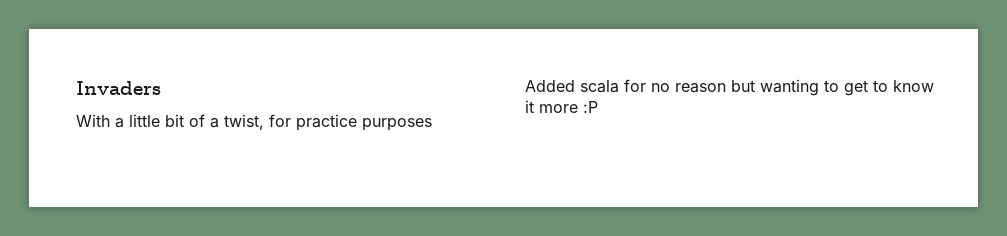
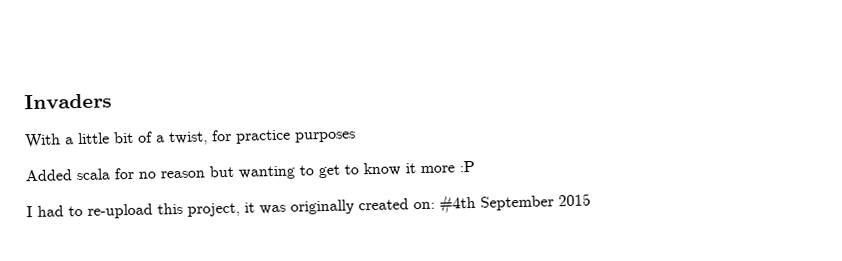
(598, 107) none -> [26,193,591,219] // I had to re-upload this project, it was originally created on: #4th September 2015

